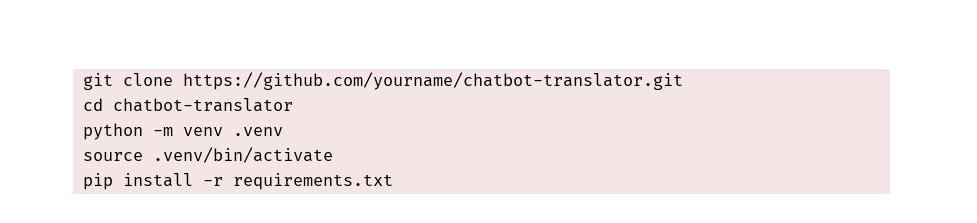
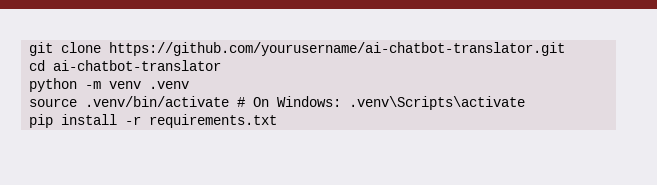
[182,72,683,90] https://github.com/yourname/chatbot-translator.git -> [108,42,565,56] https://github.com/yourusername/ai-chatbot-translator.git
[112,98,293,112] chatbot-translator -> [52,60,221,71] ai-chatbot-translator
(333, 155) none -> [236,96,525,110] # On Windows: .venv\Scripts\activate

